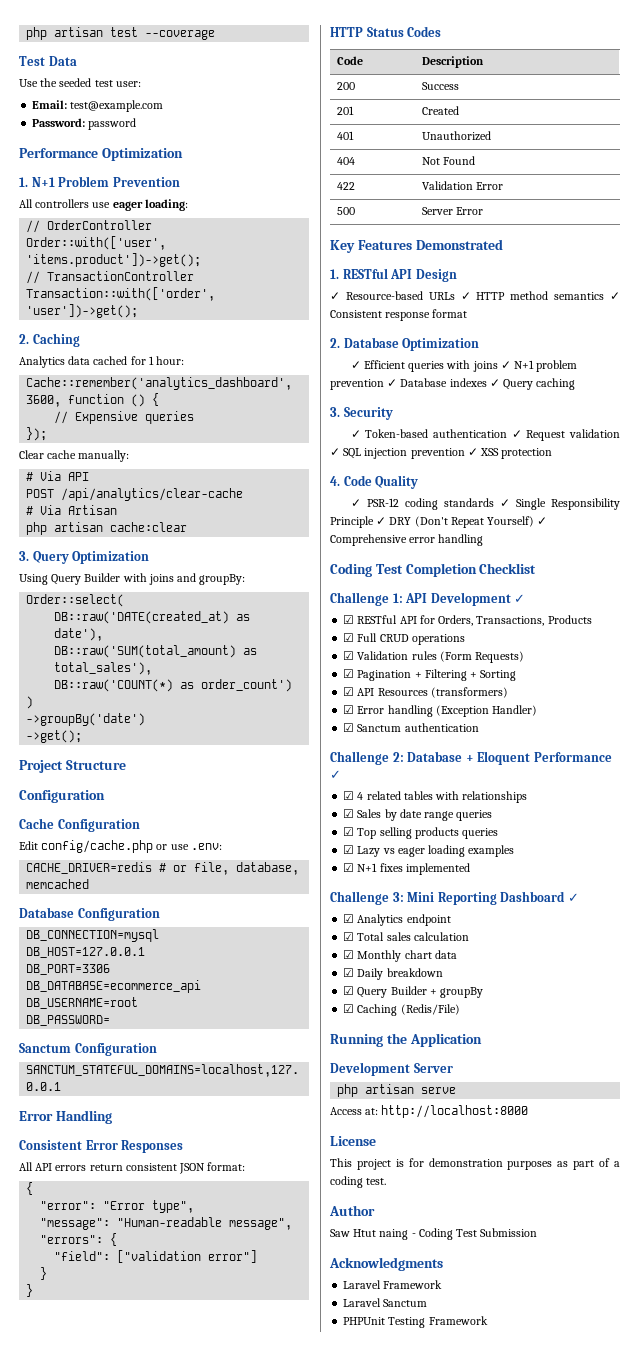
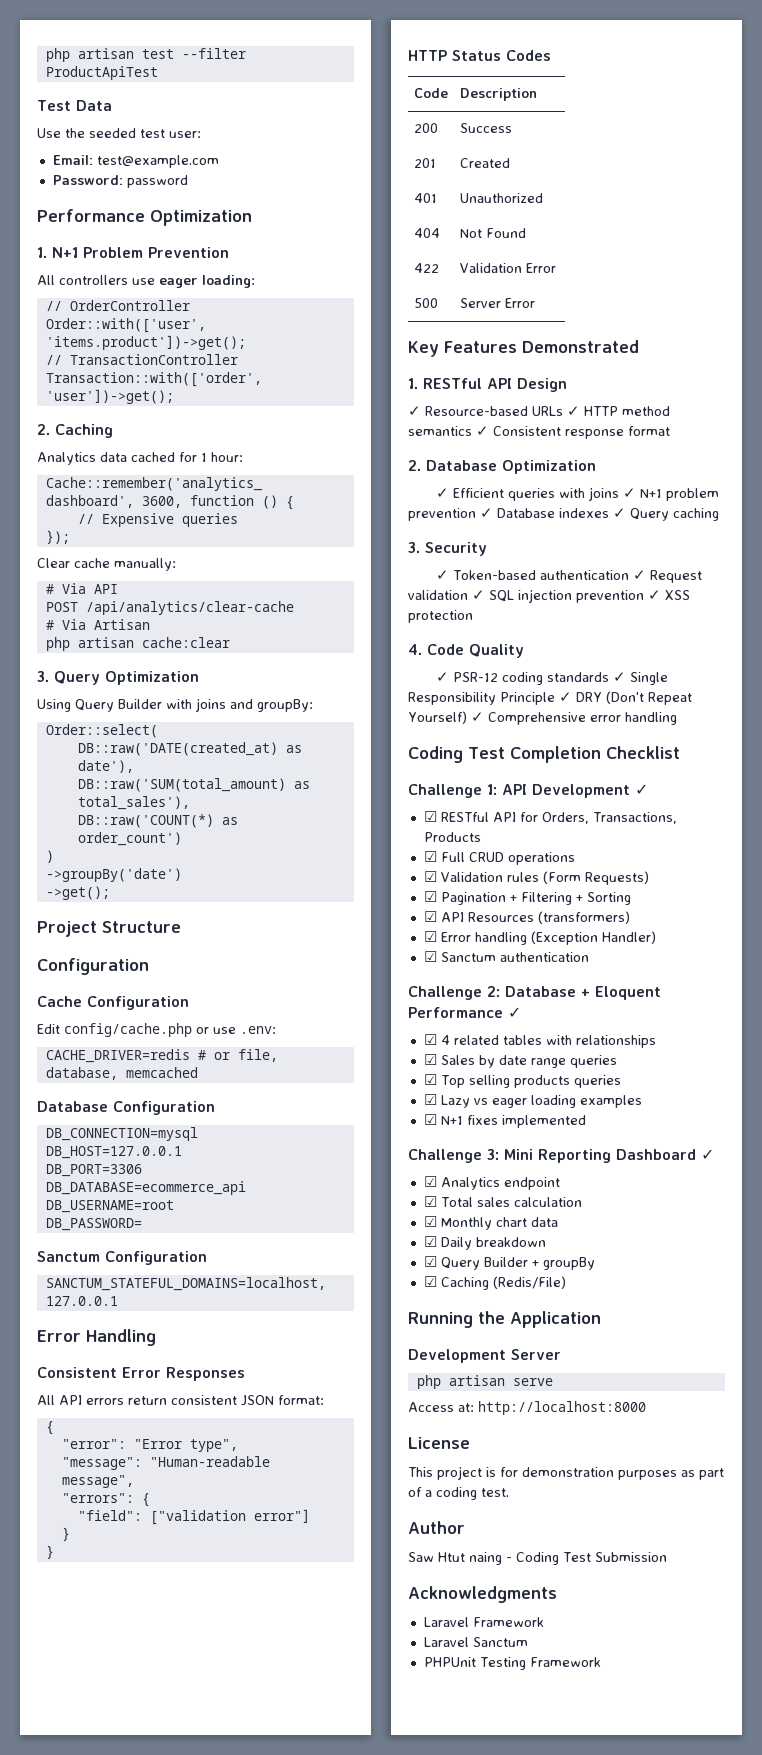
[145,30,216,40] --coverage -> [181,48,246,59] [45,66,158,80] --filter ProductApiTest

